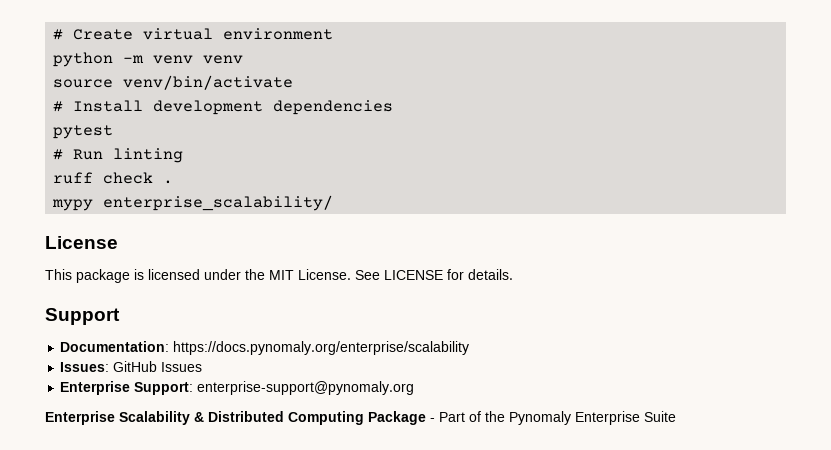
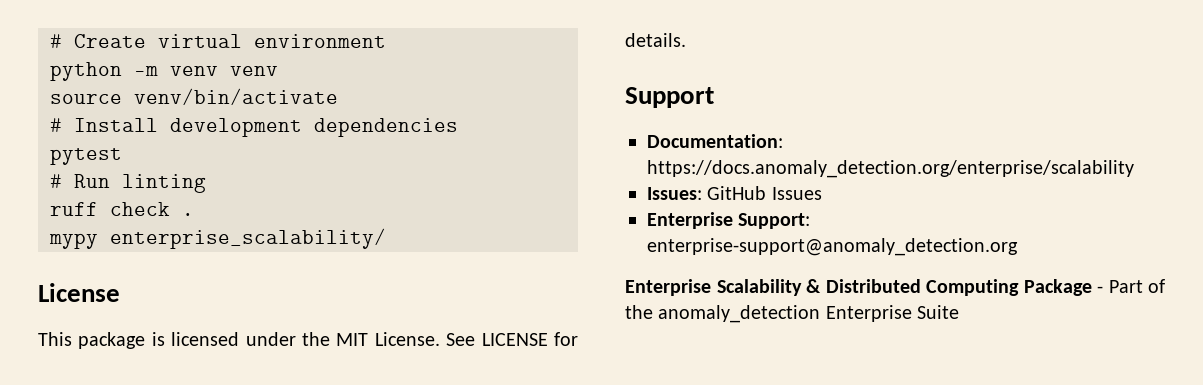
[173,341,470,355] https://docs.pynomaly.org/enterprise/scalability -> [647,160,1134,178] https://docs.anomaly_detection.org/enterprise/scalability
[197,381,415,395] enterprise-support@pynomaly.org -> [647,238,1018,256] enterprise-support@anomaly_detection.org
[509,411,571,425] Pynomaly -> [658,305,821,323] anomaly_detection

